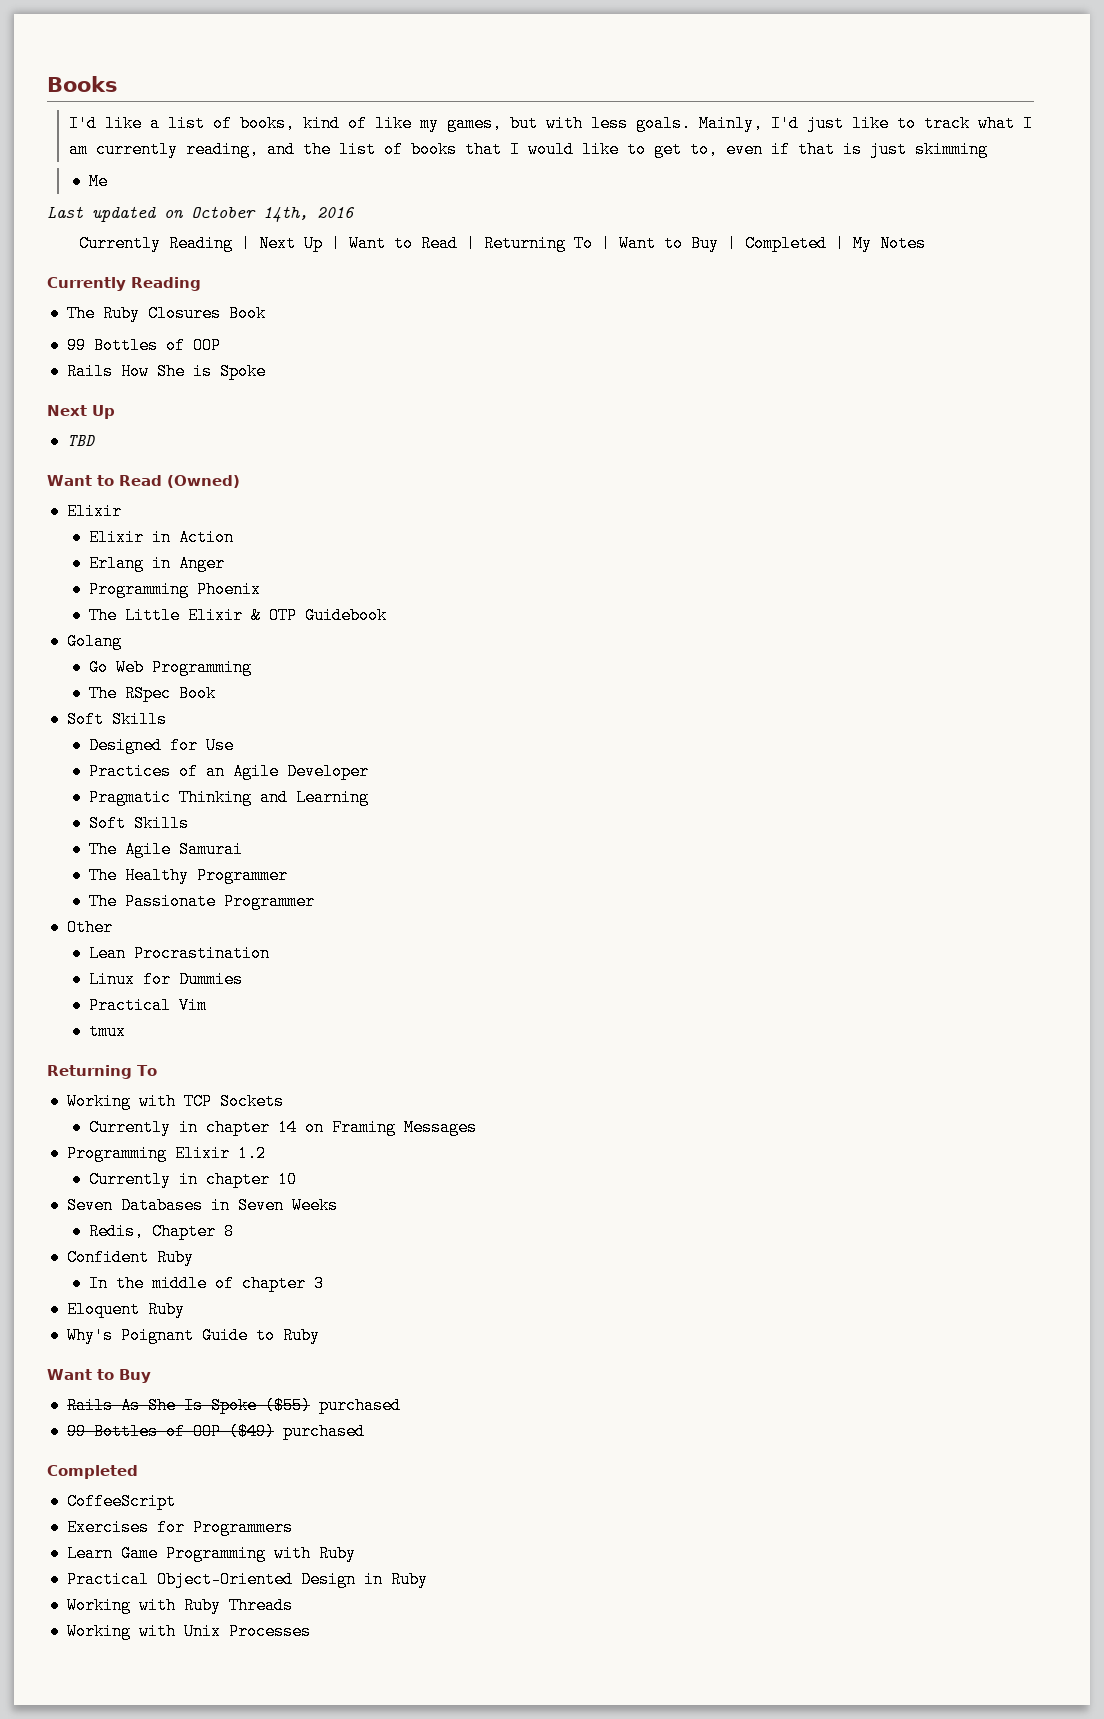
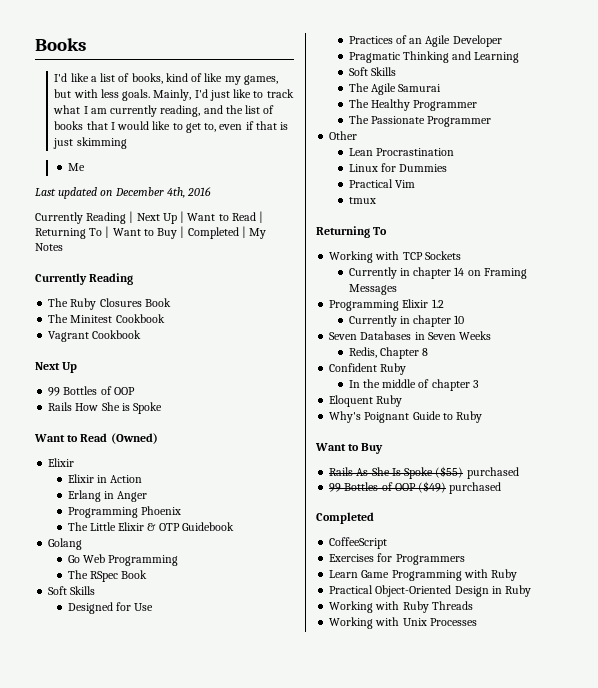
[191,206,308,223] October 14th, -> [114,187,185,198] December 4th,
(266, 313) none -> [48,314,165,323] [48,330,142,342] [35,362,78,373] // The Minitest Cookbook // Vagrant Cookbook // Next Up
[47,405,115,419] [66,435,95,446] // Next Up // TBD -> (163, 408) none

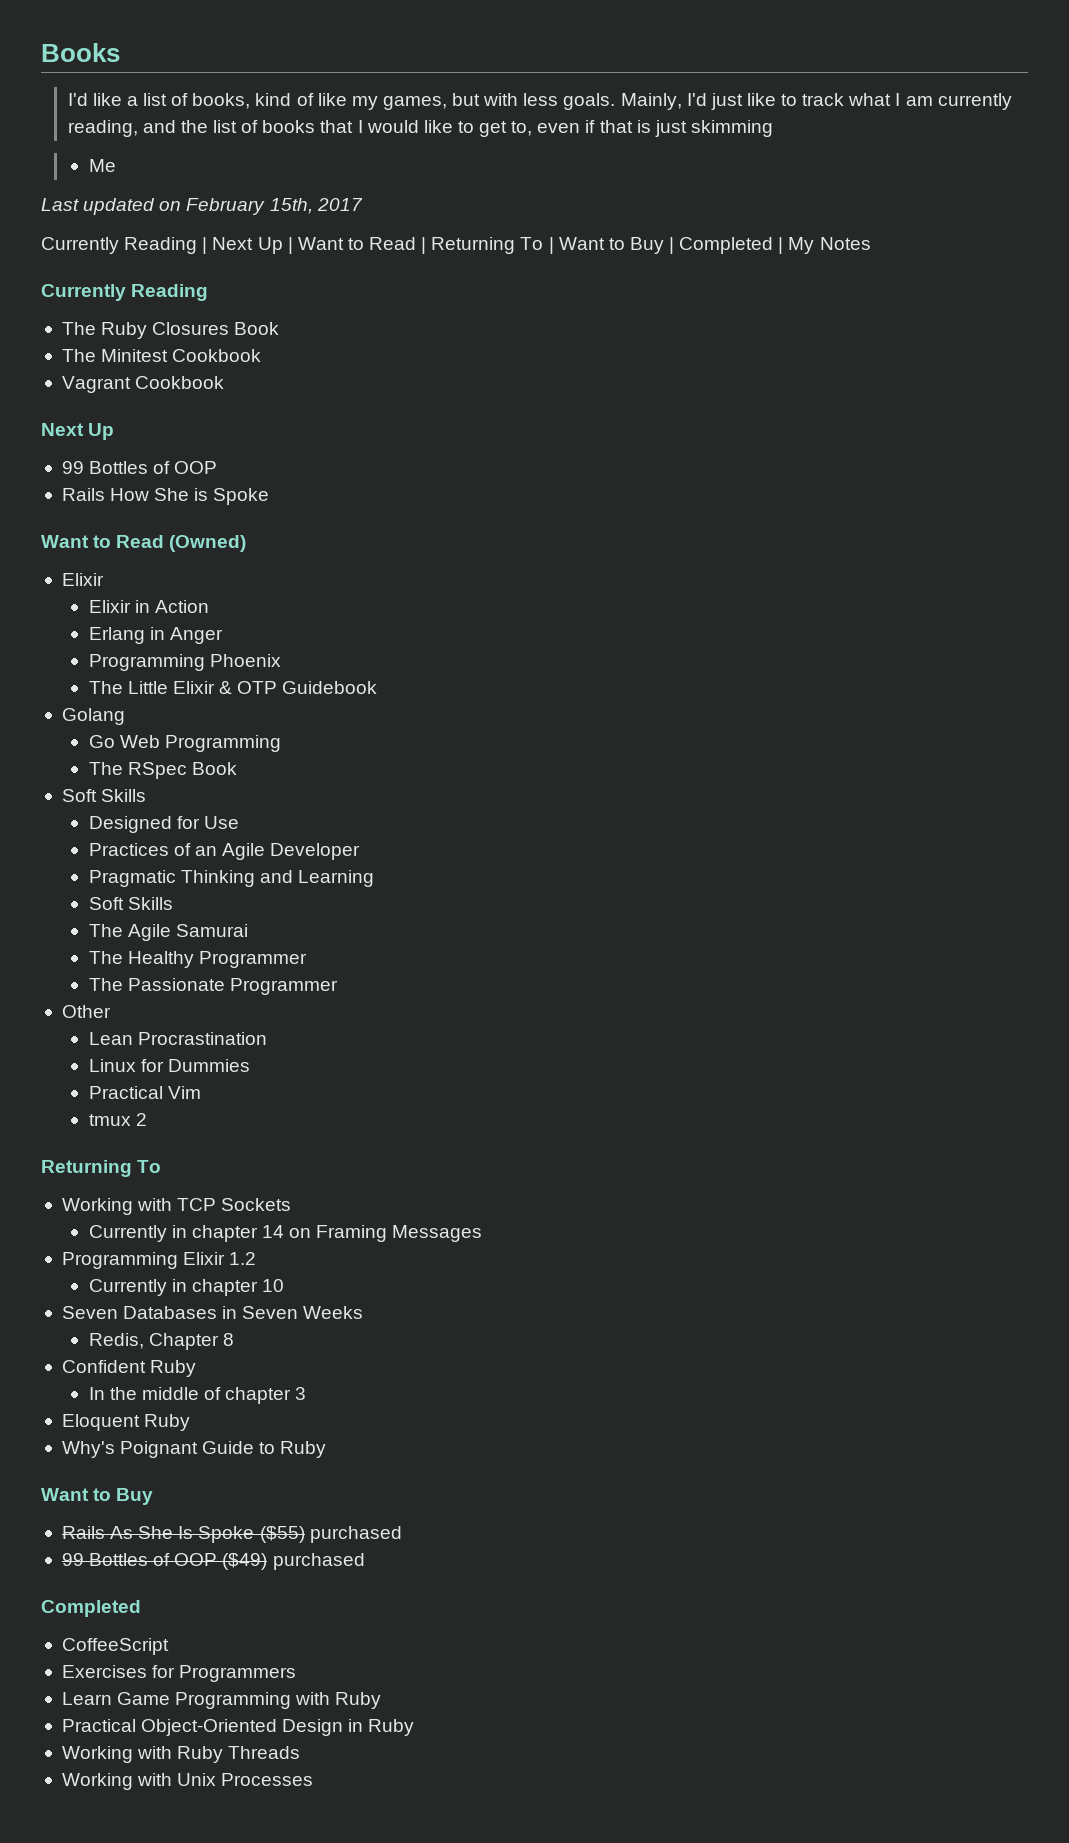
[114,187,212,198] December 4th, 2016 -> [186,198,363,215] February 15th, 2017
(376, 200) none -> [135,1113,147,1126] 2

